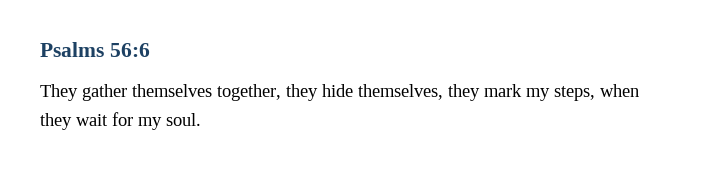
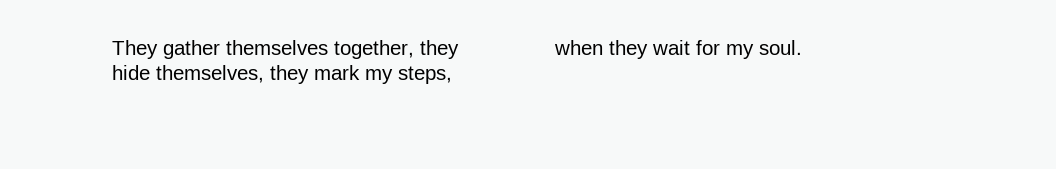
[40,42,150,57] Psalms 56:6 // -> (112, 49) none

